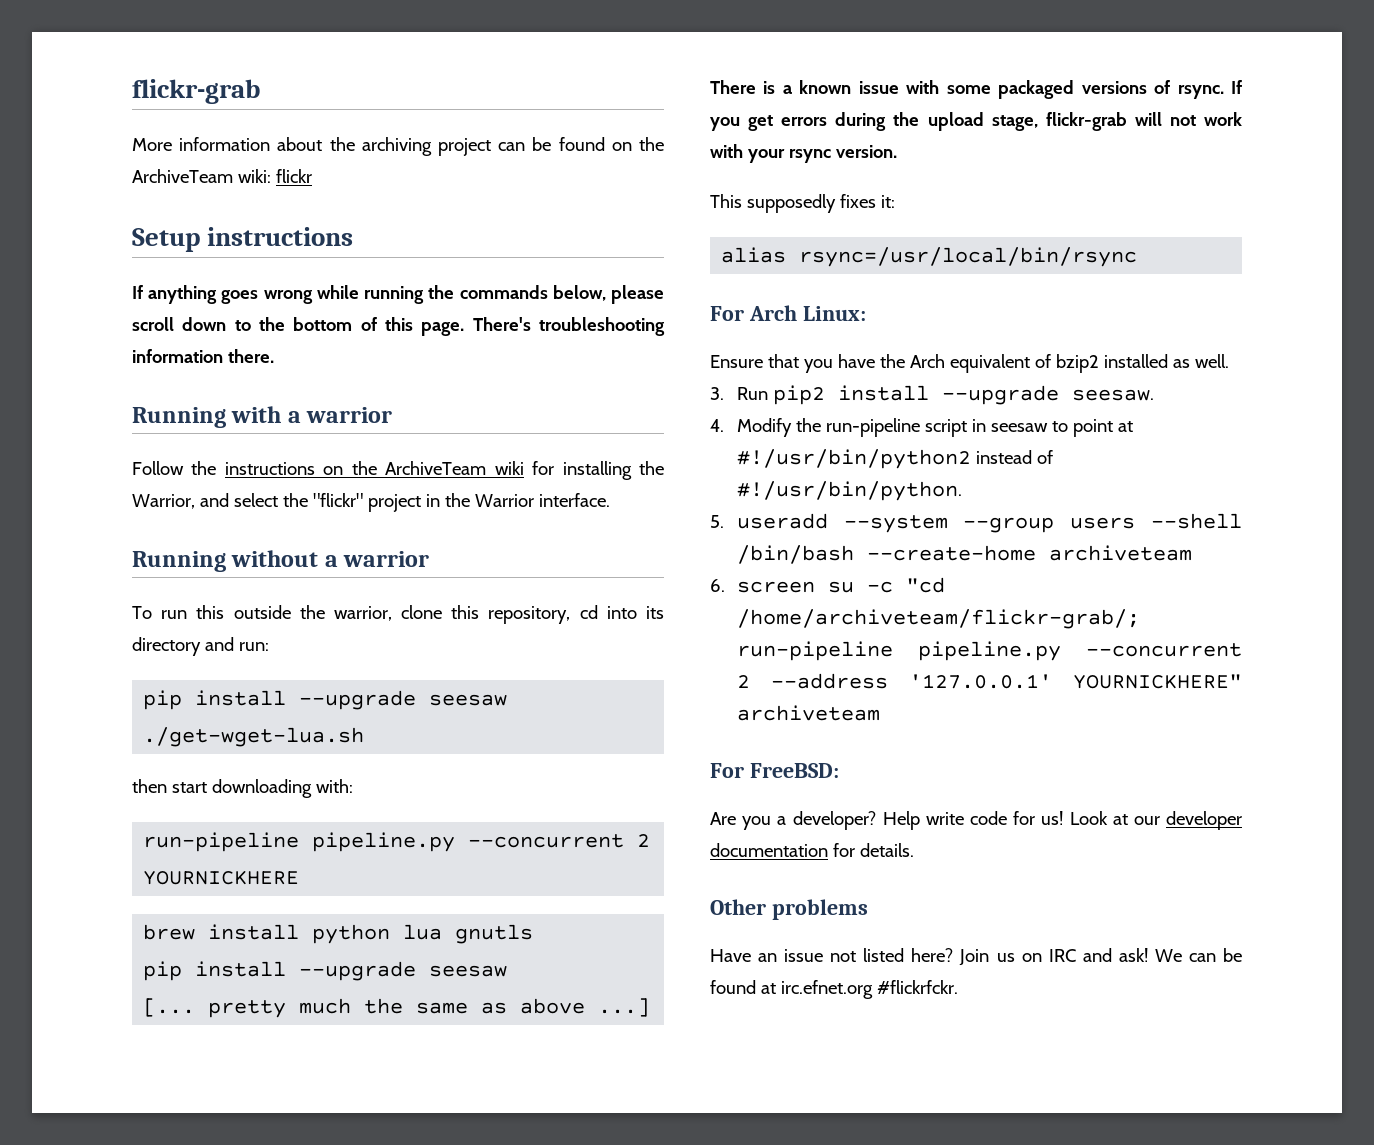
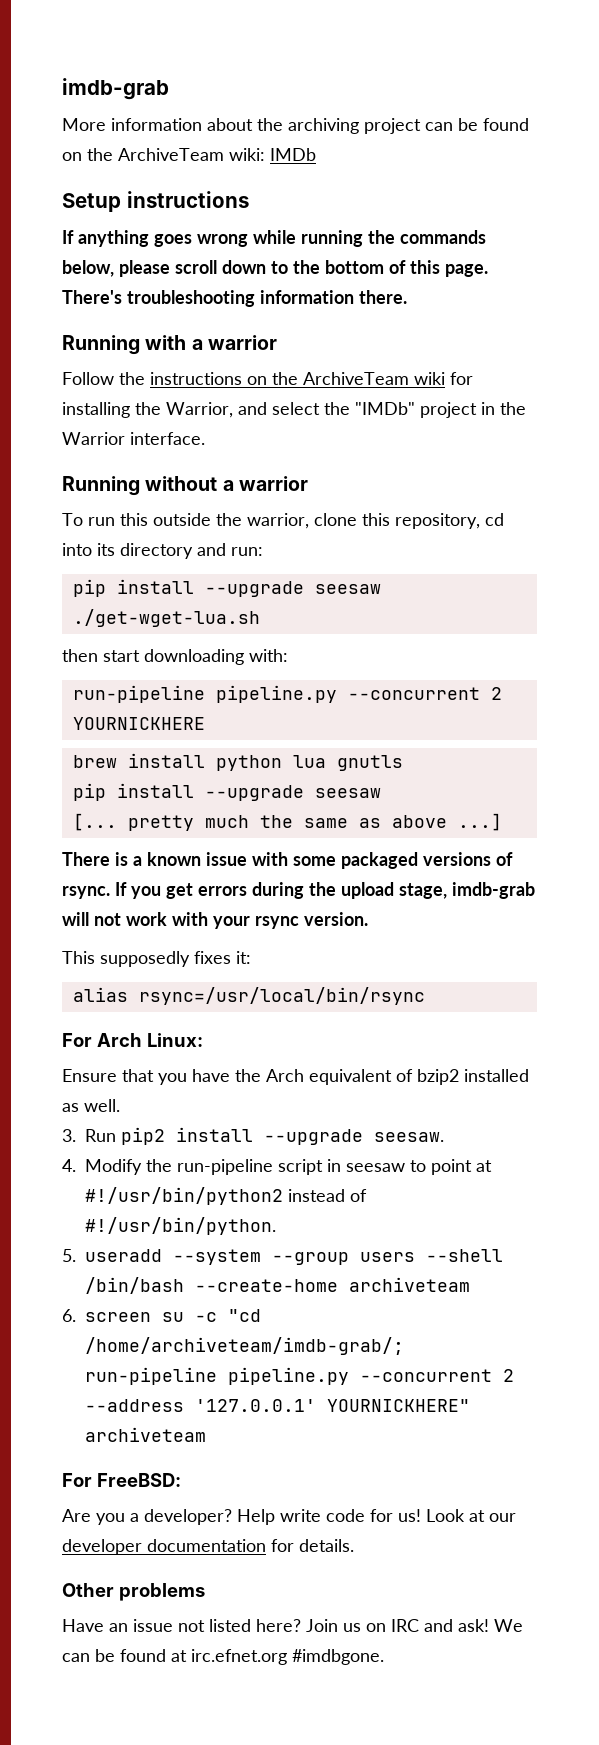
[132,79,260,104] flickr-grab -> [62,78,169,100] imdb-grab
[275,169,312,183] flickr -> [270,148,316,161] IMDb
[312,493,363,507] "flickr" -> [355,402,415,415] "IMDb"
[1045,112,1127,131] flickr-grab -> [452,882,535,899] imdb-grab
[736,609,1140,629] /home/archiveteam/flickr-grab/; -> [85,1337,404,1355] /home/archiveteam/imdb-grab/;
[876,980,958,994] #flickrfckr. -> [292,1649,384,1665] #imdbgone.

